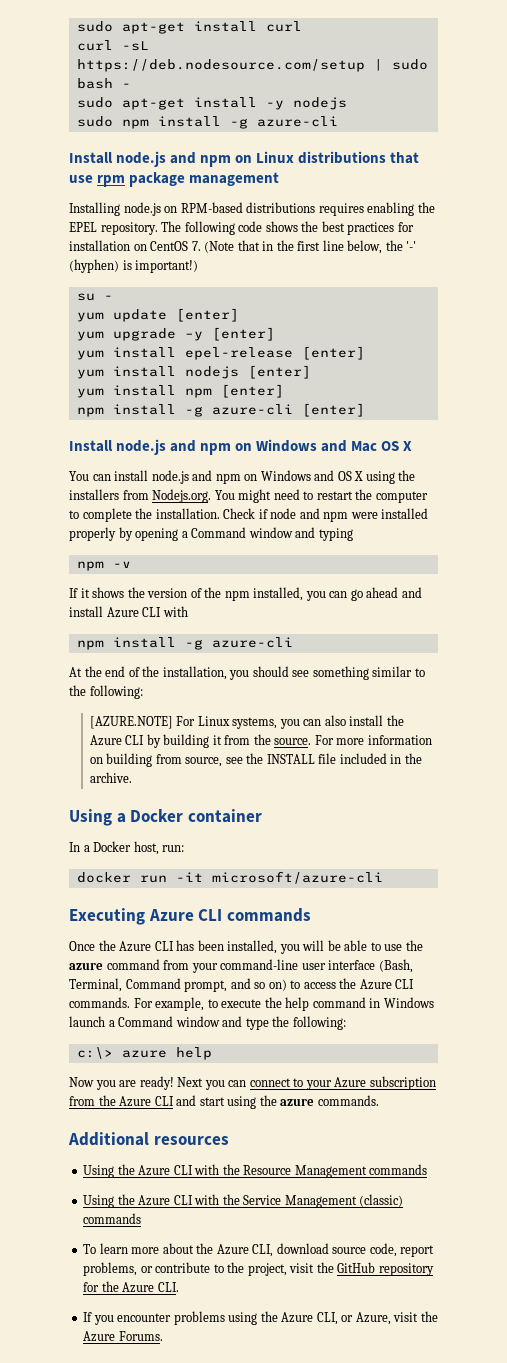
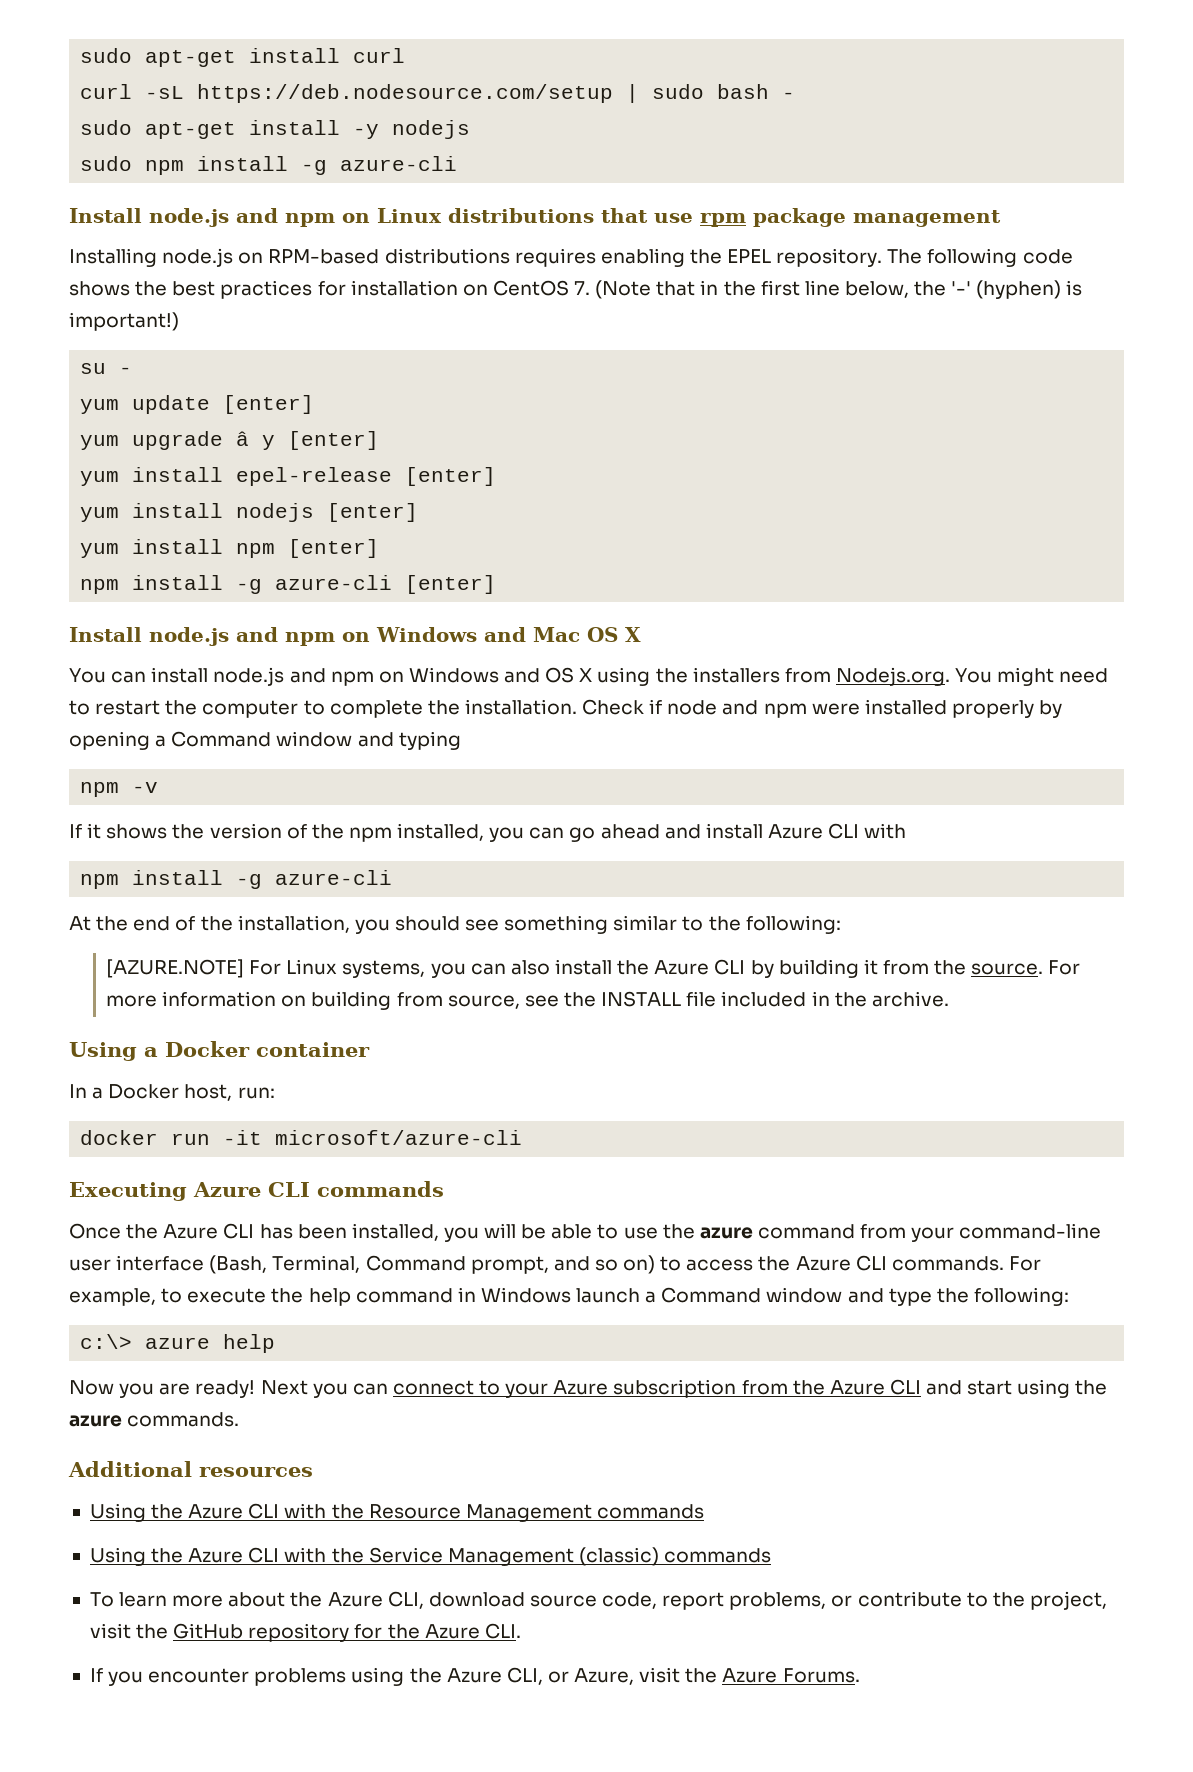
[184,331,203,341] –y -> [236,431,276,450] â y

